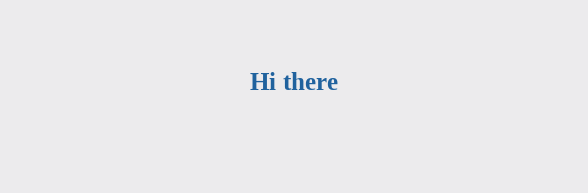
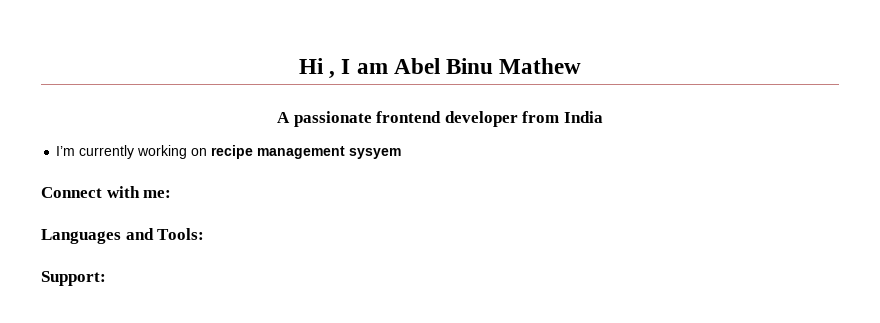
[282,72,338,90] there -> [329,58,582,79] [277,111,603,127] [56,145,402,159] [41,186,172,198] [41,228,205,244] [41,271,106,286] , I am Abel Binu Mathew // A passionate frontend developer from India // I’m currently working on recipe management sysyem // Connect with me: // Languages and Tools: // Support:

